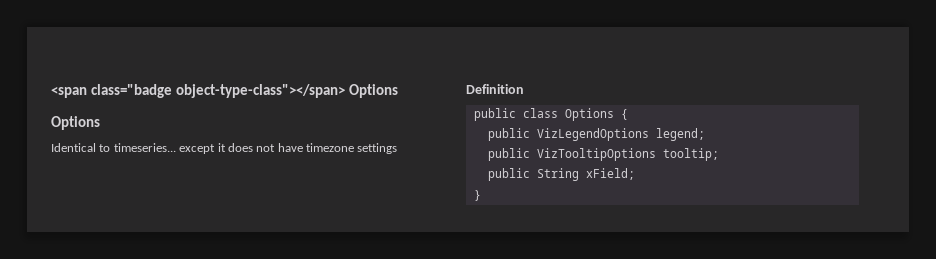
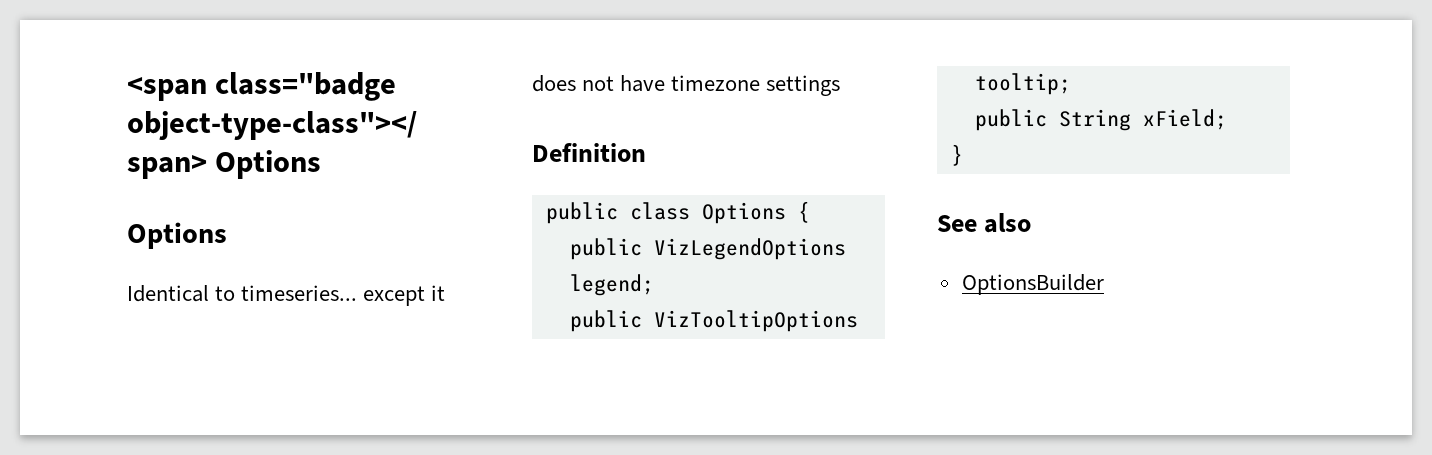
(481, 195) none -> [937,213,1032,233] [961,274,1104,295] // See also // OptionsBuilder

